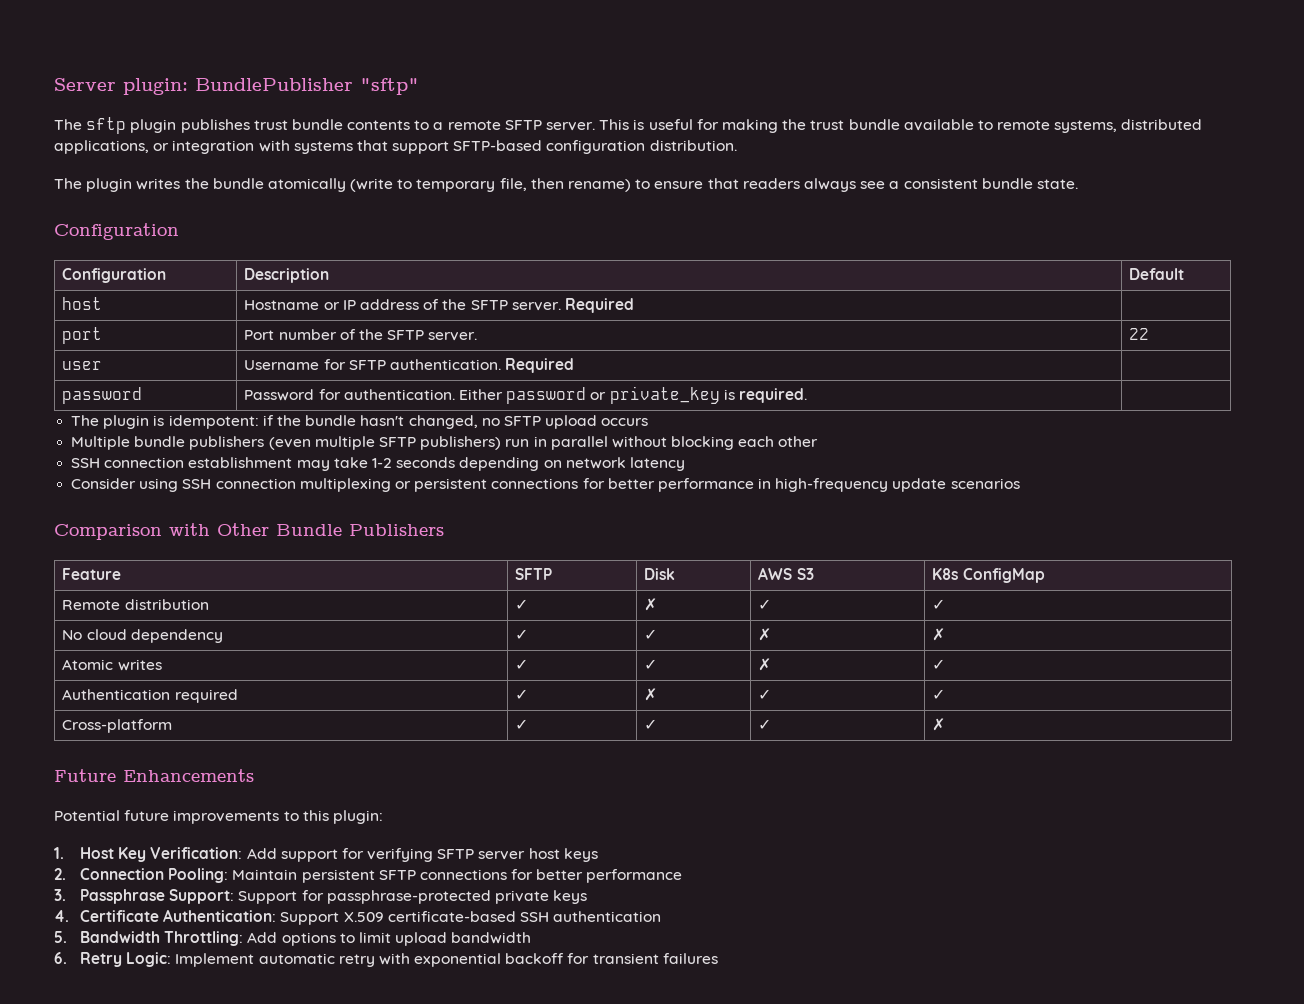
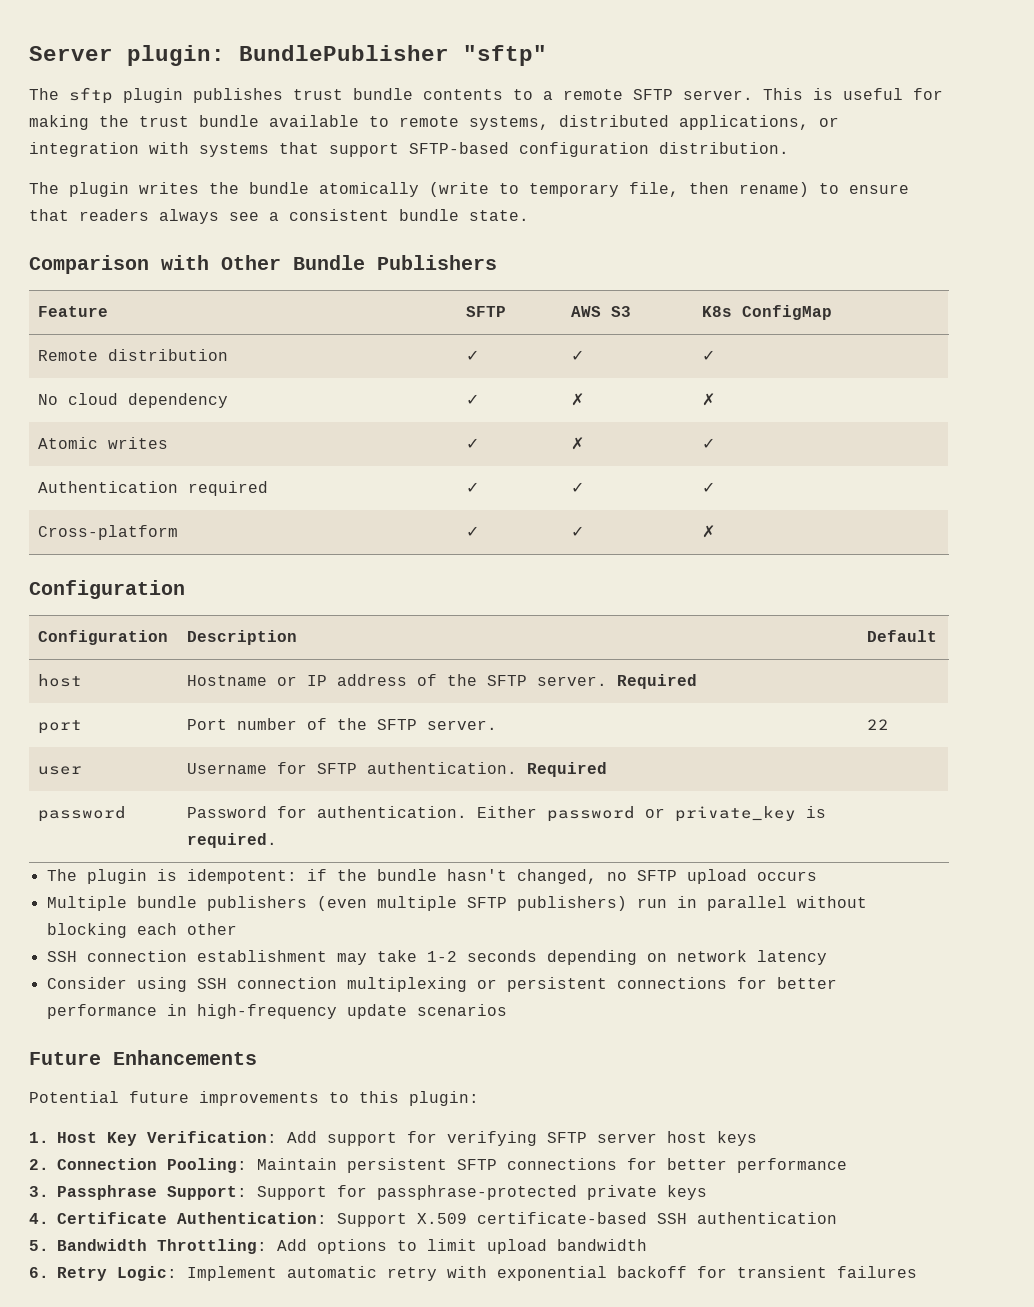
(1078, 184) none -> [29,255,497,274] [38,306,109,317] [466,306,507,317] [571,306,632,317] [702,305,833,320] [38,349,229,361] [466,350,480,361] [571,350,585,361] [702,350,716,361] [38,393,229,408] [466,394,480,405] [571,393,585,406] [702,393,716,406] [38,437,169,449] [466,438,480,449] [571,437,585,450] [702,438,716,449] [38,481,269,496] [466,482,480,493] [571,482,585,493] [702,482,716,493] [38,525,179,540] [466,526,480,537] [571,526,585,537] [702,525,716,538] // Comparison with Other Bundle Publishers // Feature | SFTP | AWS S3 | K8s ConfigMap // Remote distribution | ✓ | ✓ | ✓ // No cloud dependency | ✓ | ✗ | ✗ // Atomic writes | ✓ | ✗ | ✓ // Authentication required | ✓ | ✓ | ✓ // Cross-platform | ✓ | ✓ | ✗
[54,523,444,540] [62,568,122,580] [515,568,553,580] [644,568,676,580] [758,567,814,580] [932,568,1045,583] [62,599,209,610] [515,599,529,610] [644,598,658,611] [758,599,772,610] [932,599,946,610] [62,629,223,643] [515,629,529,640] [644,629,658,640] [758,628,772,641] [932,628,946,641] [62,659,162,671] [515,659,529,670] [644,659,658,670] [758,658,772,671] [932,659,946,670] [62,689,238,703] [515,689,529,700] [644,688,658,701] [758,689,772,700] [932,689,946,700] [62,719,173,733] [515,719,529,730] [644,719,658,730] [758,719,772,730] [932,718,946,731] // Comparison with Other Bundle Publishers // Feature | SFTP | Disk | AWS S3 | K8s ConfigMap // Remote distribution | ✓ | ✗ | ✓ | ✓ // No cloud dependency | ✓ | ✓ | ✗ | ✗ // Atomic writes | ✓ | ✓ | ✗ | ✓ // Authentication required | ✓ | ✗ | ✓ | ✓ // Cross-platform | ✓ | ✓ | ✓ | ✗ -> (507, 1010) none

